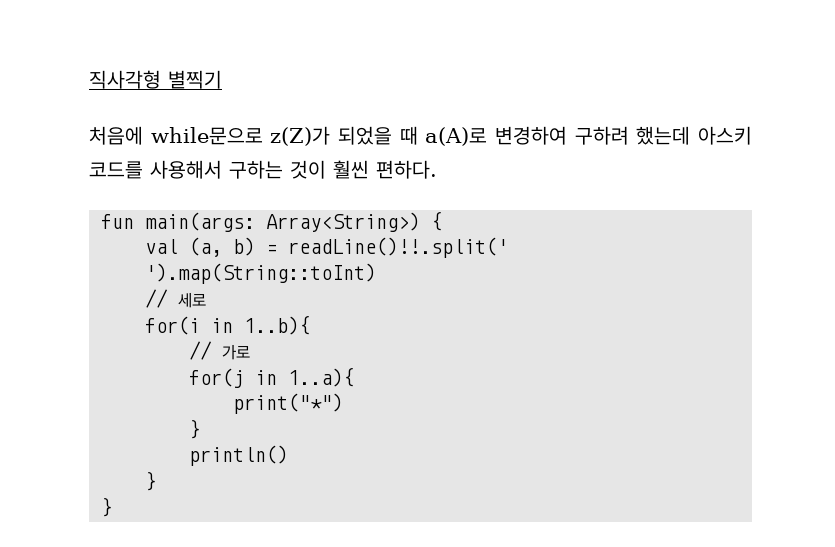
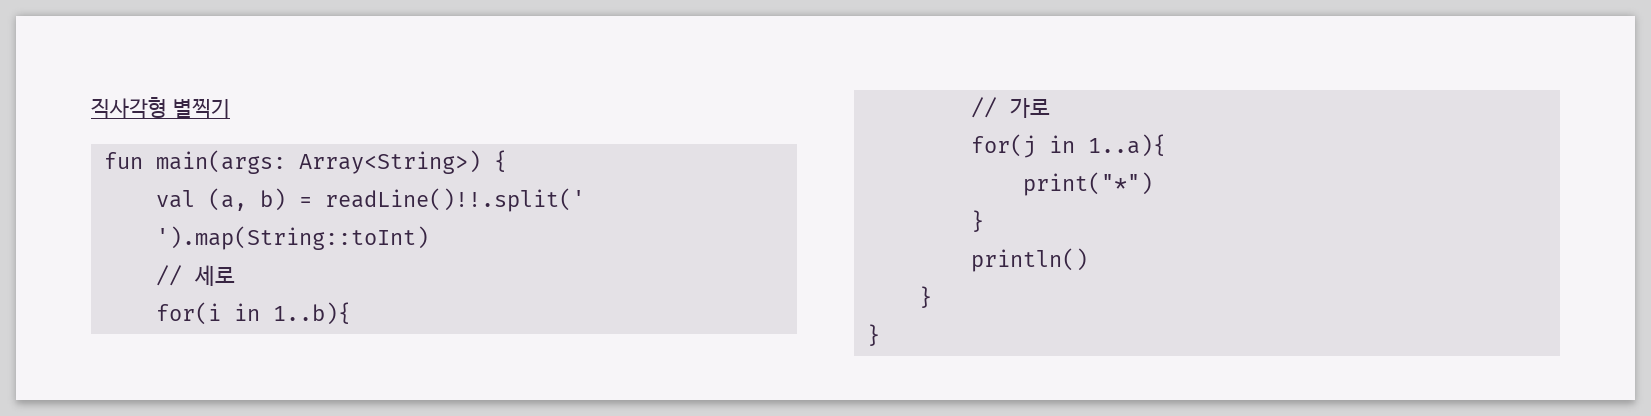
[89,126,752,146] [89,160,437,179] // 처음에 while문으로 z(Z)가 되었을 때 a(A)로 변경하여 구하려 했는데 아스키 코드를 사용해서 구하는 것이 훨씬 편하다. -> (230, 108) none

